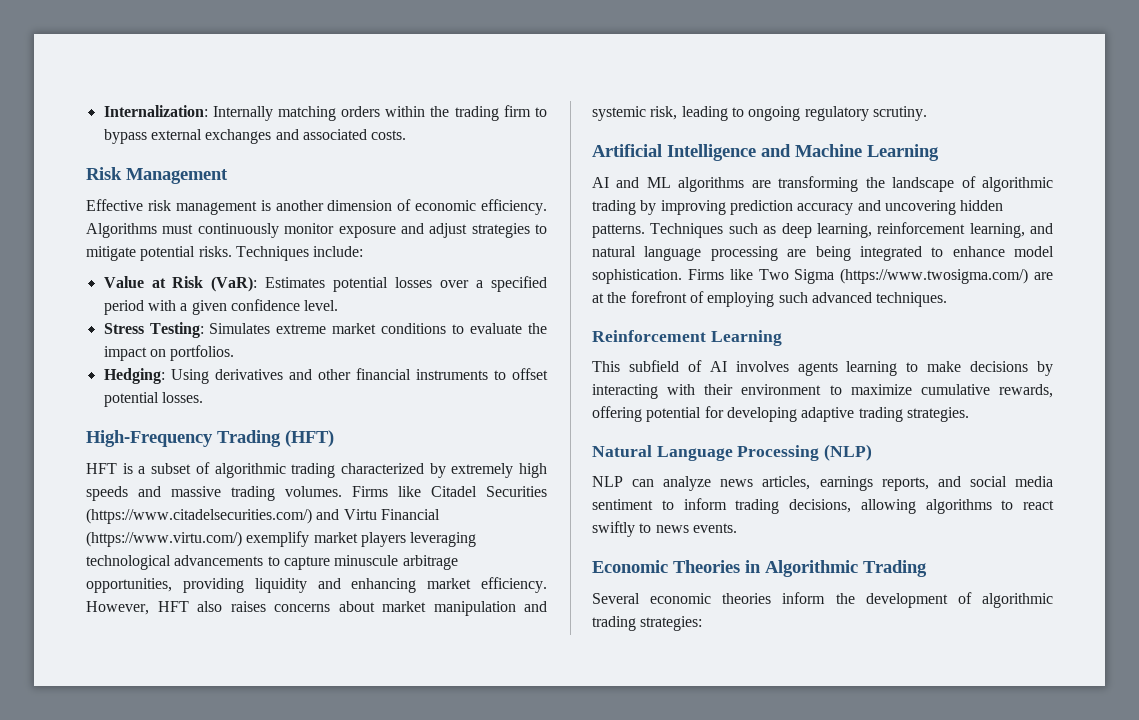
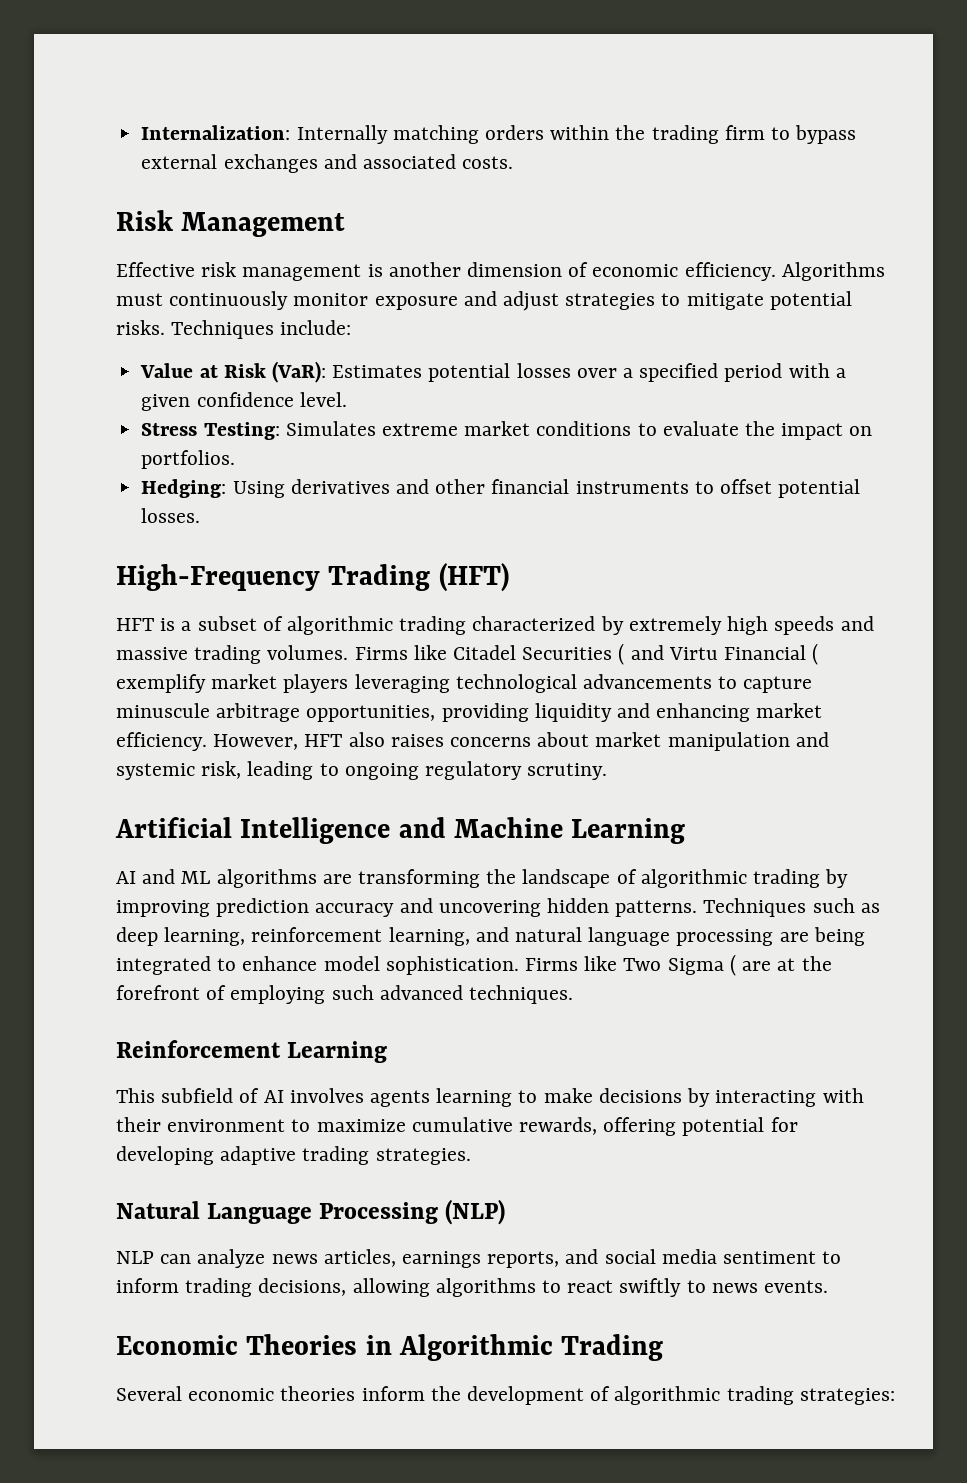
[86,508,312,524] (https://www.citadelsecurities.com/) -> [618,643,625,665] (
[86,531,242,547] (https://www.virtu.com/) -> [812,643,819,665] (
[840,268,1029,284] (https://www.twosigma.com/) -> [729,954,736,976] (

